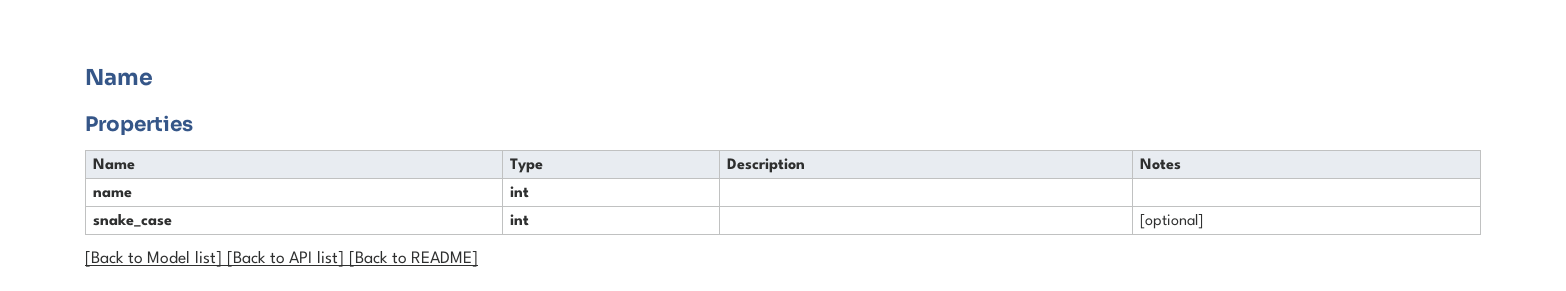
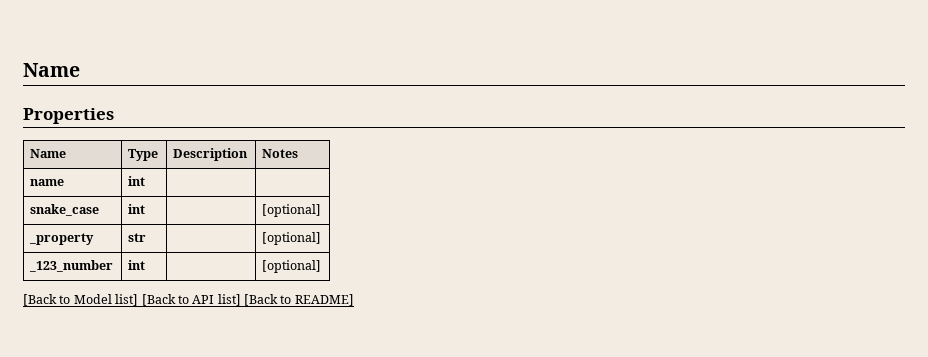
(1204, 221) none -> [29,233,95,245] [128,233,147,242] [262,232,322,245] [29,260,114,272] [128,260,146,270] [262,260,322,273] // _property | str | | [optional] // _123_number | int | | [optional]

